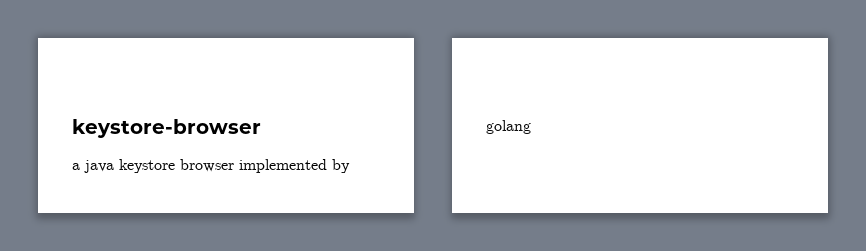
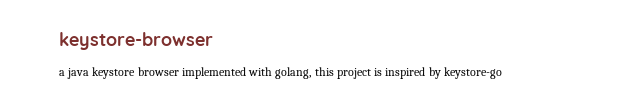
[332,159,350,173] [486,120,531,134] by golang -> [248,67,502,79] with golang, this project is inspired by keystore-go

